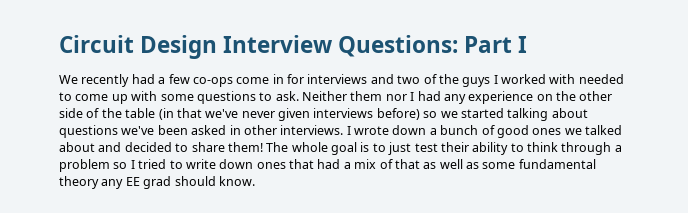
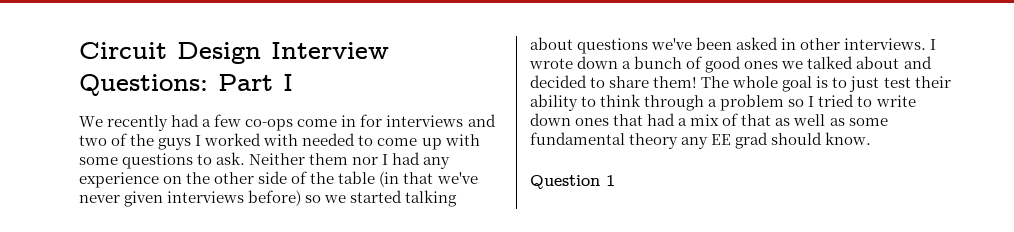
(255, 181) none -> [530,175,615,189] // Question 1

